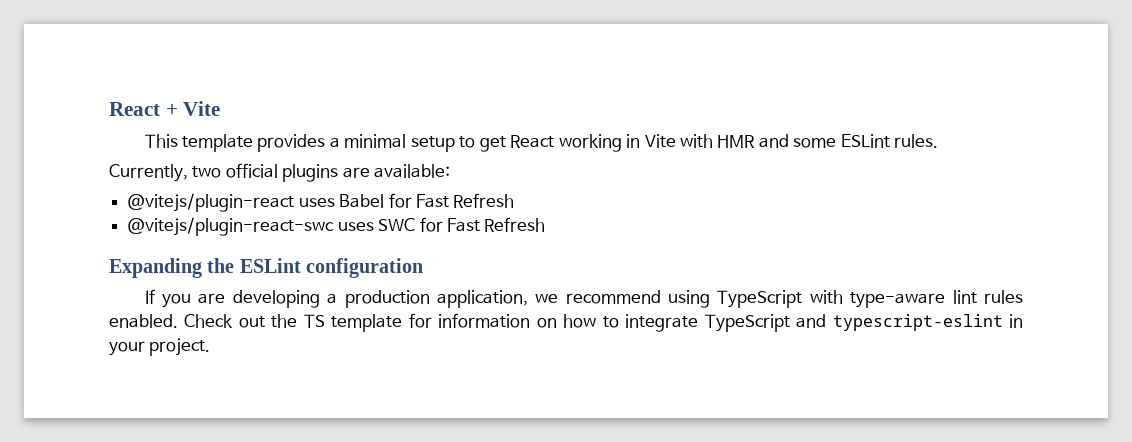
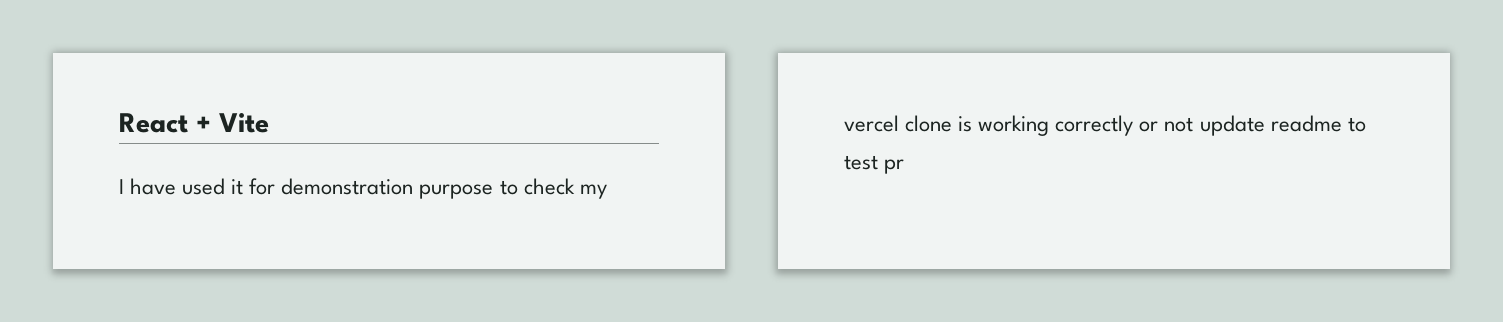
[144,134,939,152] [109,163,451,182] [127,193,515,212] [127,217,546,236] [109,258,424,278] [144,289,1023,308] [109,313,1023,332] [109,338,211,356] This template provides a minimal setup to get React working in Vite with HMR and some ESLint rules. // Currently, two official plugins are available: // @vitejs/plugin-react uses Babel for Fast Refresh // @vitejs/plugin-react-swc uses SWC for Fast Refresh // Expanding the ESLint configuration // If you are developing a production application, we recommend using TypeScript with type-aware lint rules enabled. Check out the TS template for information on how to integrate TypeScript and typescript-eslint in your project. -> [119,178,607,199] [844,115,1366,136] [844,155,905,174] I have used it for demonstration purpose to check my vercel clone is working correctly or not update readme to test pr

